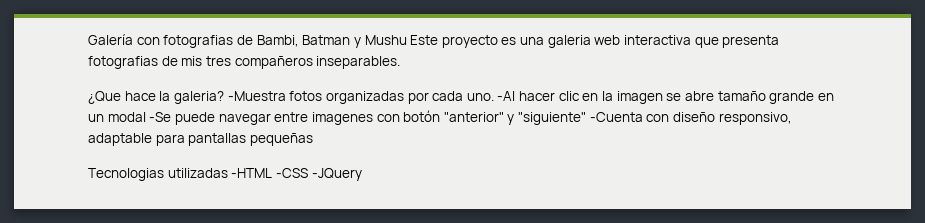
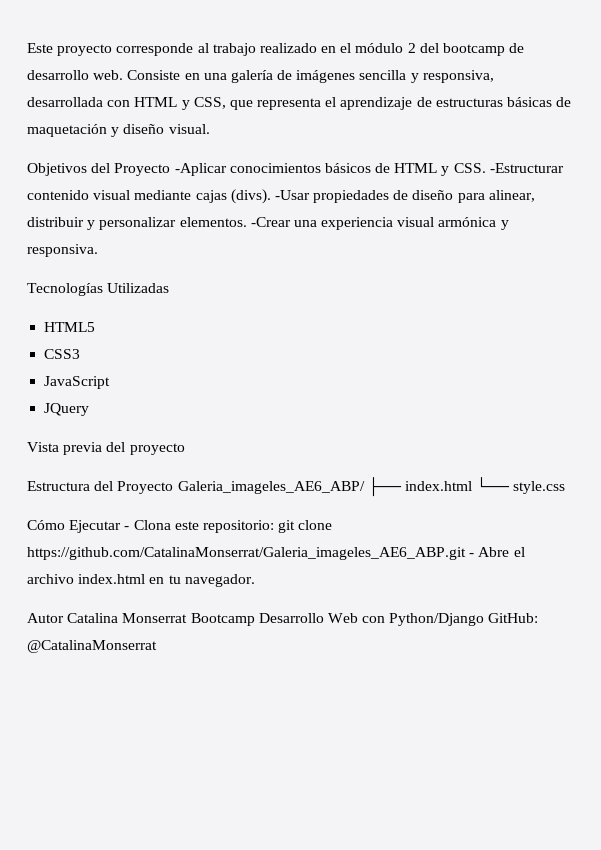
[88,34,780,48] [88,56,401,69] [88,91,834,104] [88,110,792,125] [88,133,313,146] [88,168,362,181] Galería con fotografias de Bambi, Batman y Mushu Este proyecto es una galeria web interactiva que presenta fotografias de mis tres compañeros inseparables. // ¿Que hace la galeria? -Muestra fotos organizadas por cada uno. -Al hacer clic en la imagen se abre tamaño grande en un modal -Se puede navegar entre imagenes con botón "anterior" y "siguiente" -Cuenta con diseño responsivo, adaptable para pantallas pequeñas // Tecnologias utilizadas -HTML -CSS -JQuery -> [27,43,525,56] [27,70,494,83] [27,97,572,110] [27,124,210,137] [27,163,564,176] [27,189,535,204] [27,217,509,230] [27,244,98,257] [27,283,170,296] [44,322,96,332] [44,349,81,359] [44,376,111,389] [44,403,90,416] [27,442,185,455] [27,477,566,497] [27,520,333,533] [27,547,525,560] [27,574,255,587] [27,613,539,626] [27,640,157,653] Este proyecto corresponde al trabajo realizado en el módulo 2 del bootcamp de desarrollo web. Consiste en una galería de imágenes sencilla y responsiva, desarrollada con HTML y CSS, que representa el aprendizaje de estructuras básicas de maquetación y diseño visual. // Objetivos del Proyecto -Aplicar conocimientos básicos de HTML y CSS. -Estructurar contenido visual mediante cajas (divs). -Usar propiedades de diseño para alinear, distribuir y personalizar elementos. -Crear una experiencia visual armónica y responsiva. // Tecnologías Utilizadas // HTML5 // CSS3 // JavaScript // JQuery // Vista previa del proyecto // Estructura del Proyecto Galeria_imageles_AE6_ABP/ ├── index.html └── style.css // Cómo Ejecutar - Clona este repositorio: git clone https://github.com/CatalinaMonserrat/Galeria_imageles_AE6_ABP.git - Abre el archivo index.html en tu navegador. // Autor Catalina Monserrat Bootcamp Desarrollo Web con Python/Django GitHub: @CatalinaMonserrat

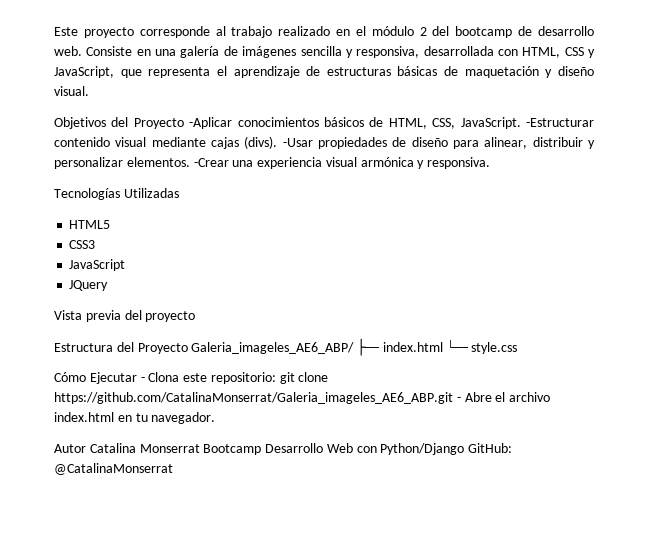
[134,97,226,110] HTML y CSS, -> [522,47,595,58] [54,66,114,78] HTML, CSS y JavaScript,
[394,163,486,176] HTML y CSS. -> [388,117,521,129] HTML, CSS, JavaScript.

